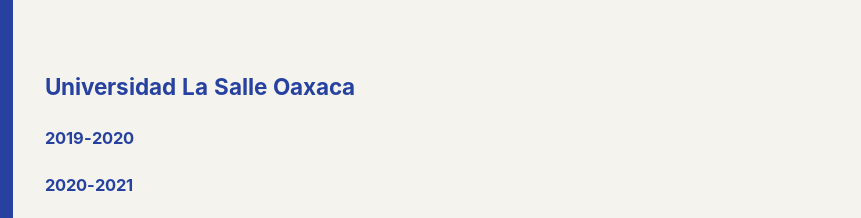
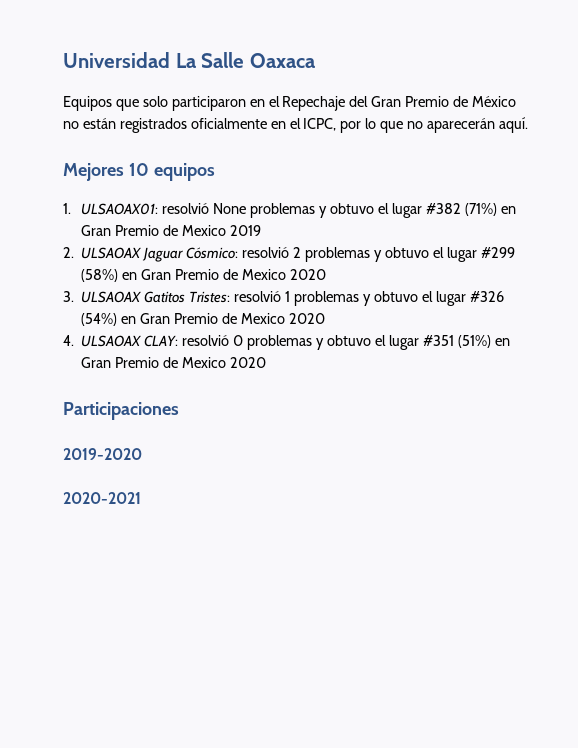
(356, 86) none -> [63,96,517,111] [63,117,528,133] [63,163,215,181] [63,203,516,218] [81,225,262,236] [63,247,515,262] [81,269,326,282] [63,291,504,306] [81,313,325,326] [63,335,510,350] [81,357,267,368] [63,402,179,420] // Equipos que solo participaron en el Repechaje del Gran Premio de México no están registrados oficialmente en el ICPC, por lo que no aparecerán aquí. // Mejores 10 equipos // 1. ULSAOAX01: resolvió None problemas y obtuvo el lugar #382 (71%) en Gran Premio de Mexico 2019 // 2. ULSAOAX Jaguar Cósmico: resolvió 2 problemas y obtuvo el lugar #299 (58%) en Gran Premio de Mexico 2020 // 3. ULSAOAX Gatitos Tristes: resolvió 1 problemas y obtuvo el lugar #326 (54%) en Gran Premio de Mexico 2020 // 4. ULSAOAX CLAY: resolvió 0 problemas y obtuvo el lugar #351 (51%) en Gran Premio de Mexico 2020 // Participaciones

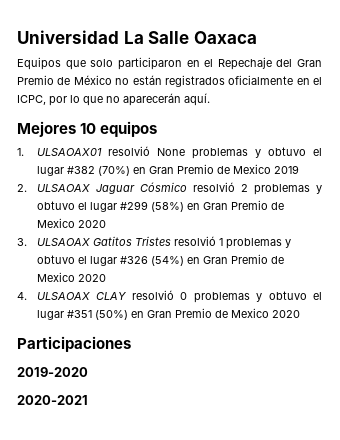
[81,203,159,215] ULSAOAX01: -> [36,148,102,156] ULSAOAX01
[464,203,497,216] (71%) -> [97,166,130,176] (70%)
[186,247,239,259] Cósmico: -> [139,182,187,192] Cósmico
[189,291,231,303] Tristes: -> [134,236,171,246] Tristes
[144,335,179,347] CLAY: -> [96,292,127,300] CLAY
[457,335,491,348] (51%) -> [94,310,128,320] (50%)

